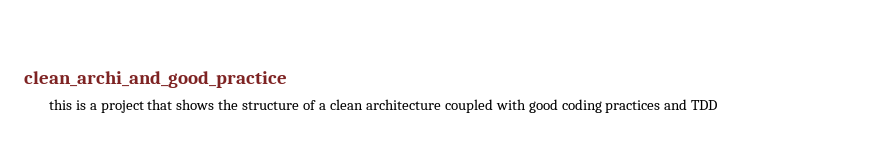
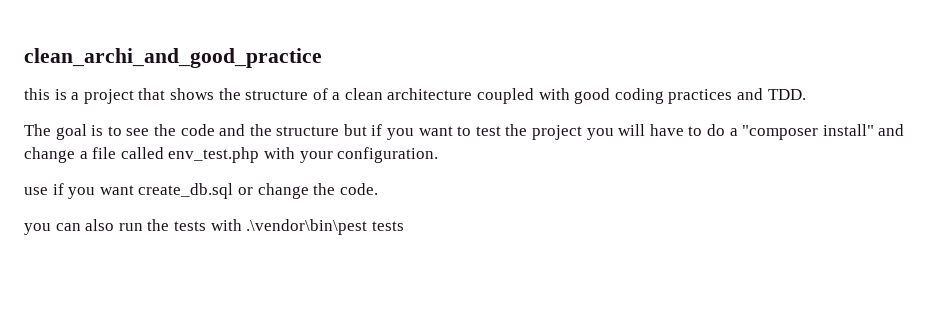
[691,100,718,110] TDD -> [767,89,806,100] [24,124,905,140] [24,147,439,163] [24,183,378,199] [24,219,404,235] TDD. // The goal is to see the code and the structure but if you want to test the project you will have to do a "composer install" and change a file called env_test.php with your configuration. // use if you want create_db.sql or change the code. // you can also run the tests with .\vendor\bin\pest tests

